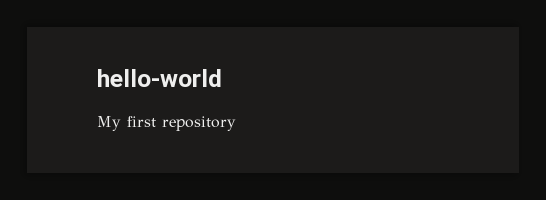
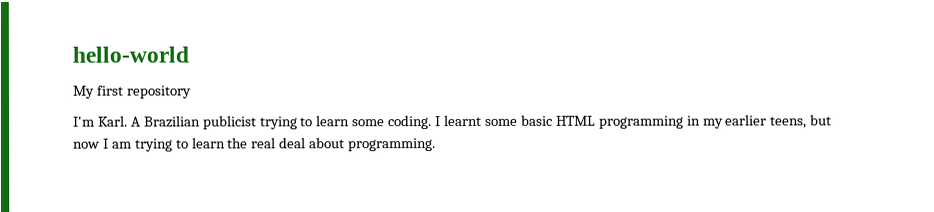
(236, 123) none -> [73,114,833,130] [73,137,437,152] // I'm Karl. A Brazilian publicist trying to learn some coding. I learnt some basic HTML programming in my earlier teens, but now I am trying to learn the real deal about programming.

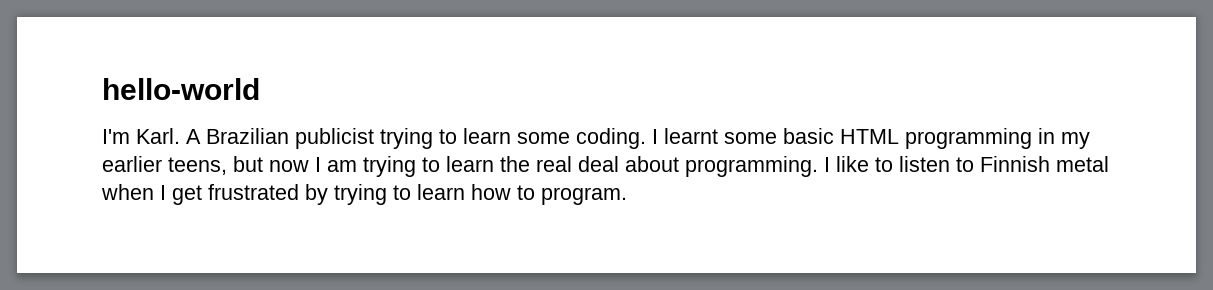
[72,85,191,99] // My first repository -> (260, 89) none
(437, 145) none -> [824,156,1109,172] [101,184,627,205] I like to listen to Finnish metal when I get frustrated by trying to learn how to program.

